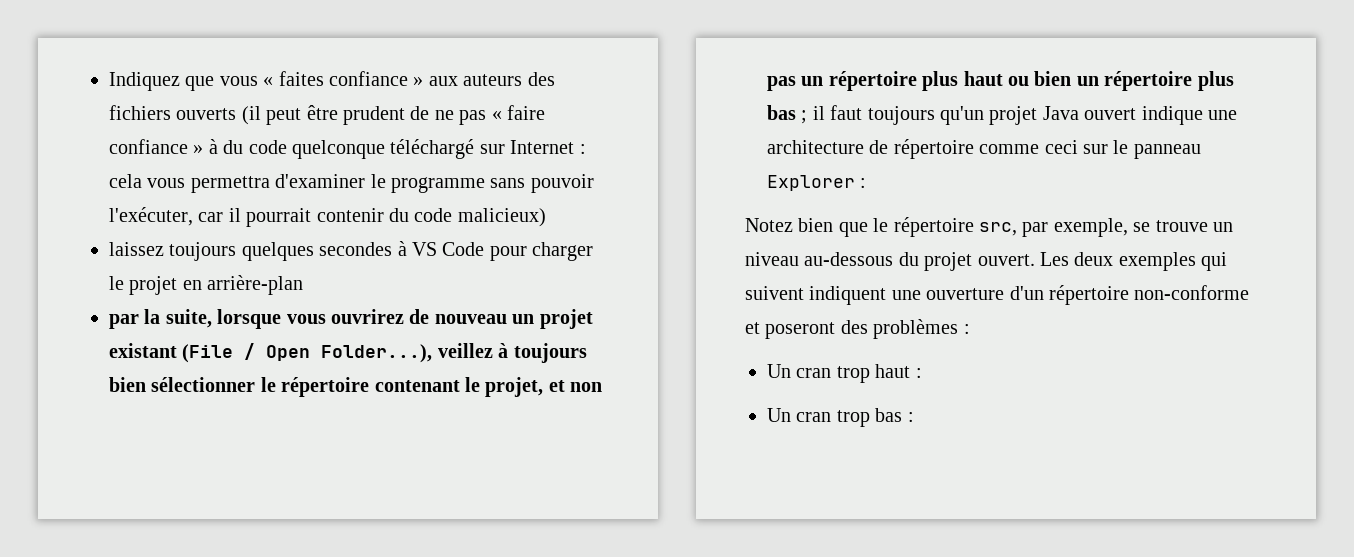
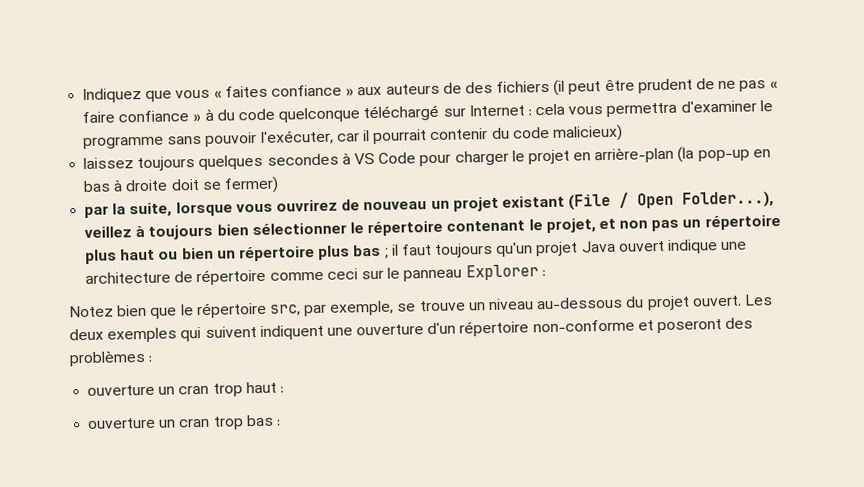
(523, 80) none -> [442,82,462,94] de
[176,108,237,120] ouverts -> (551, 86) none
(304, 285) none -> [677,146,771,163] [83,176,279,194] (la pop-up en bas à droite doit se fermer)
[767,364,791,378] Un -> [87,384,176,396] ouverture un
[767,408,791,422] Un -> [87,417,177,429] ouverture un

